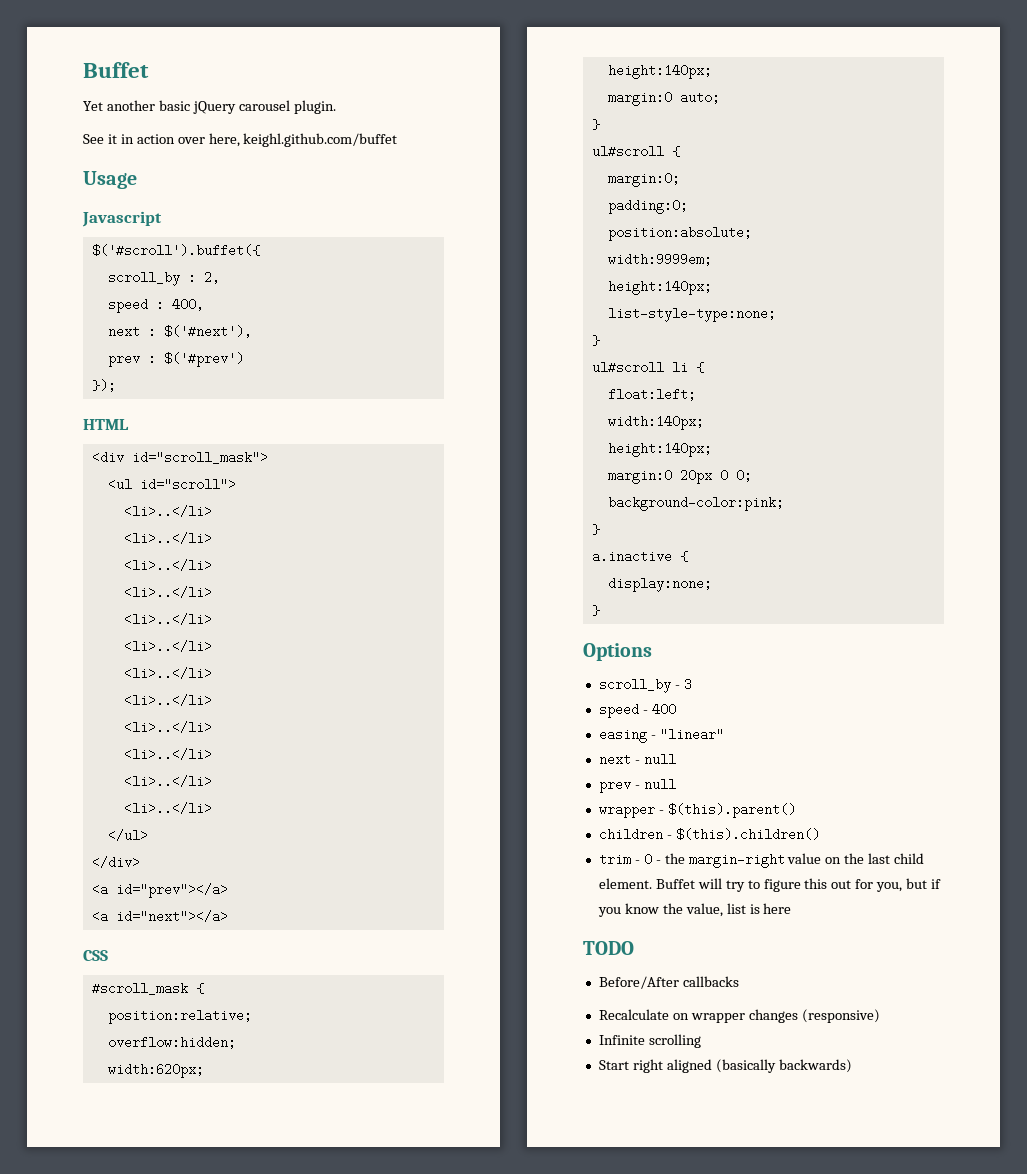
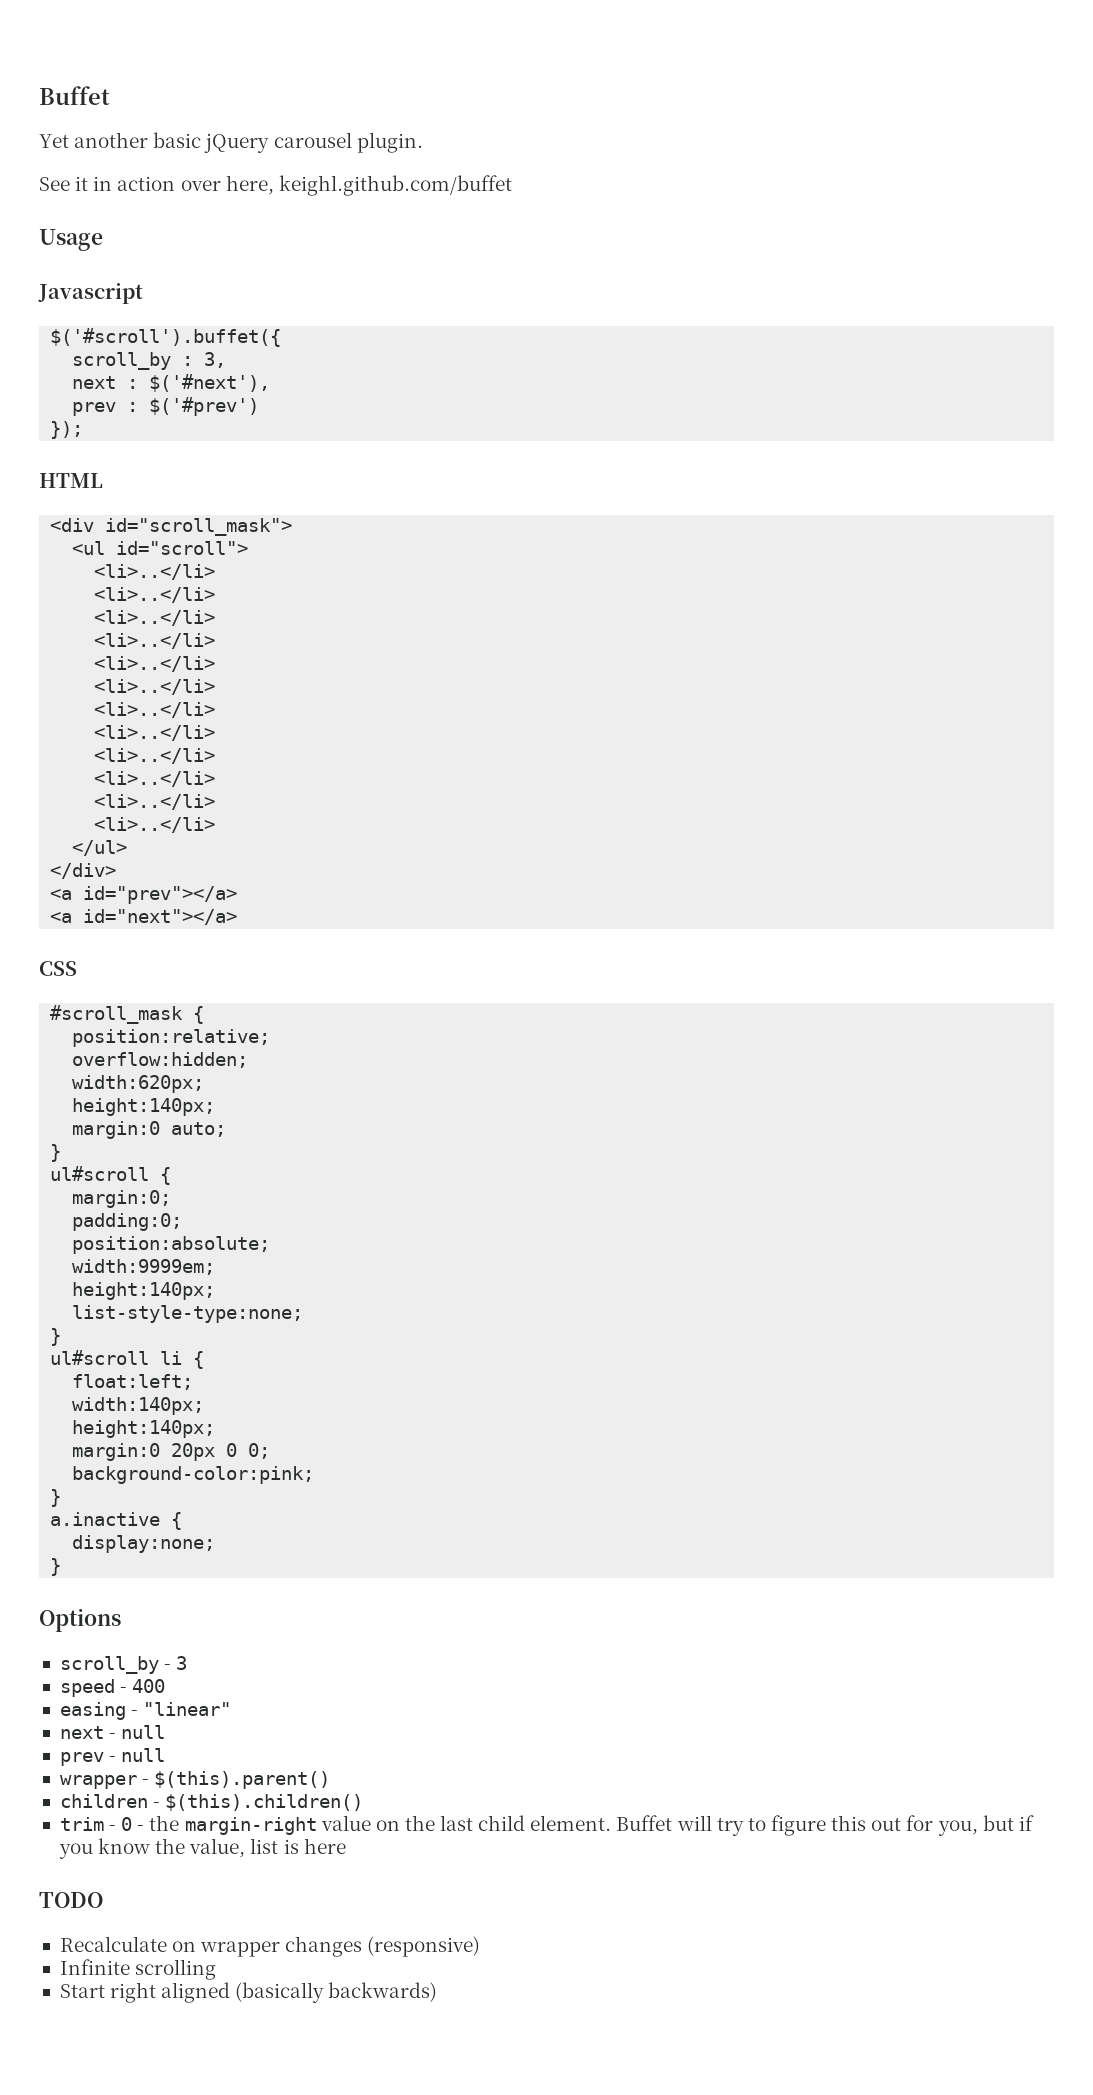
[203,271,220,284] [107,298,204,313] 2, // speed : 400, -> [204,352,227,368] 3,
[598,976,739,989] // Before/After callbacks -> (103, 1900) none

